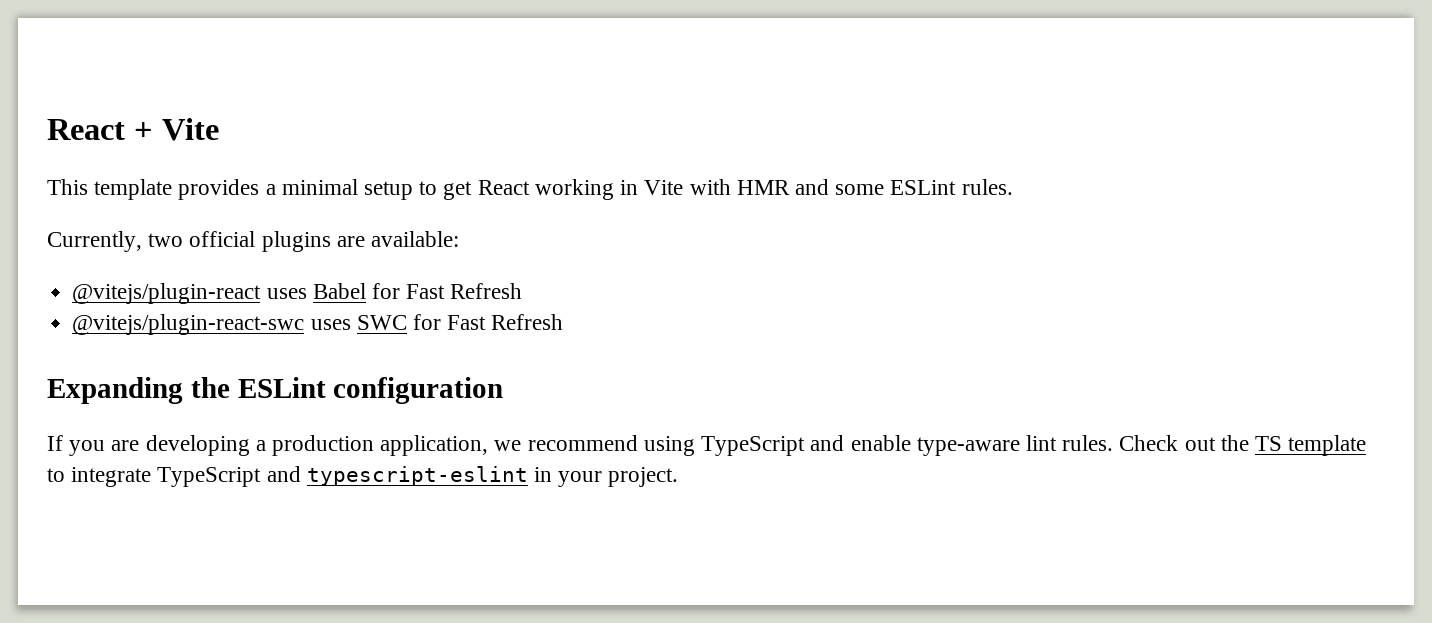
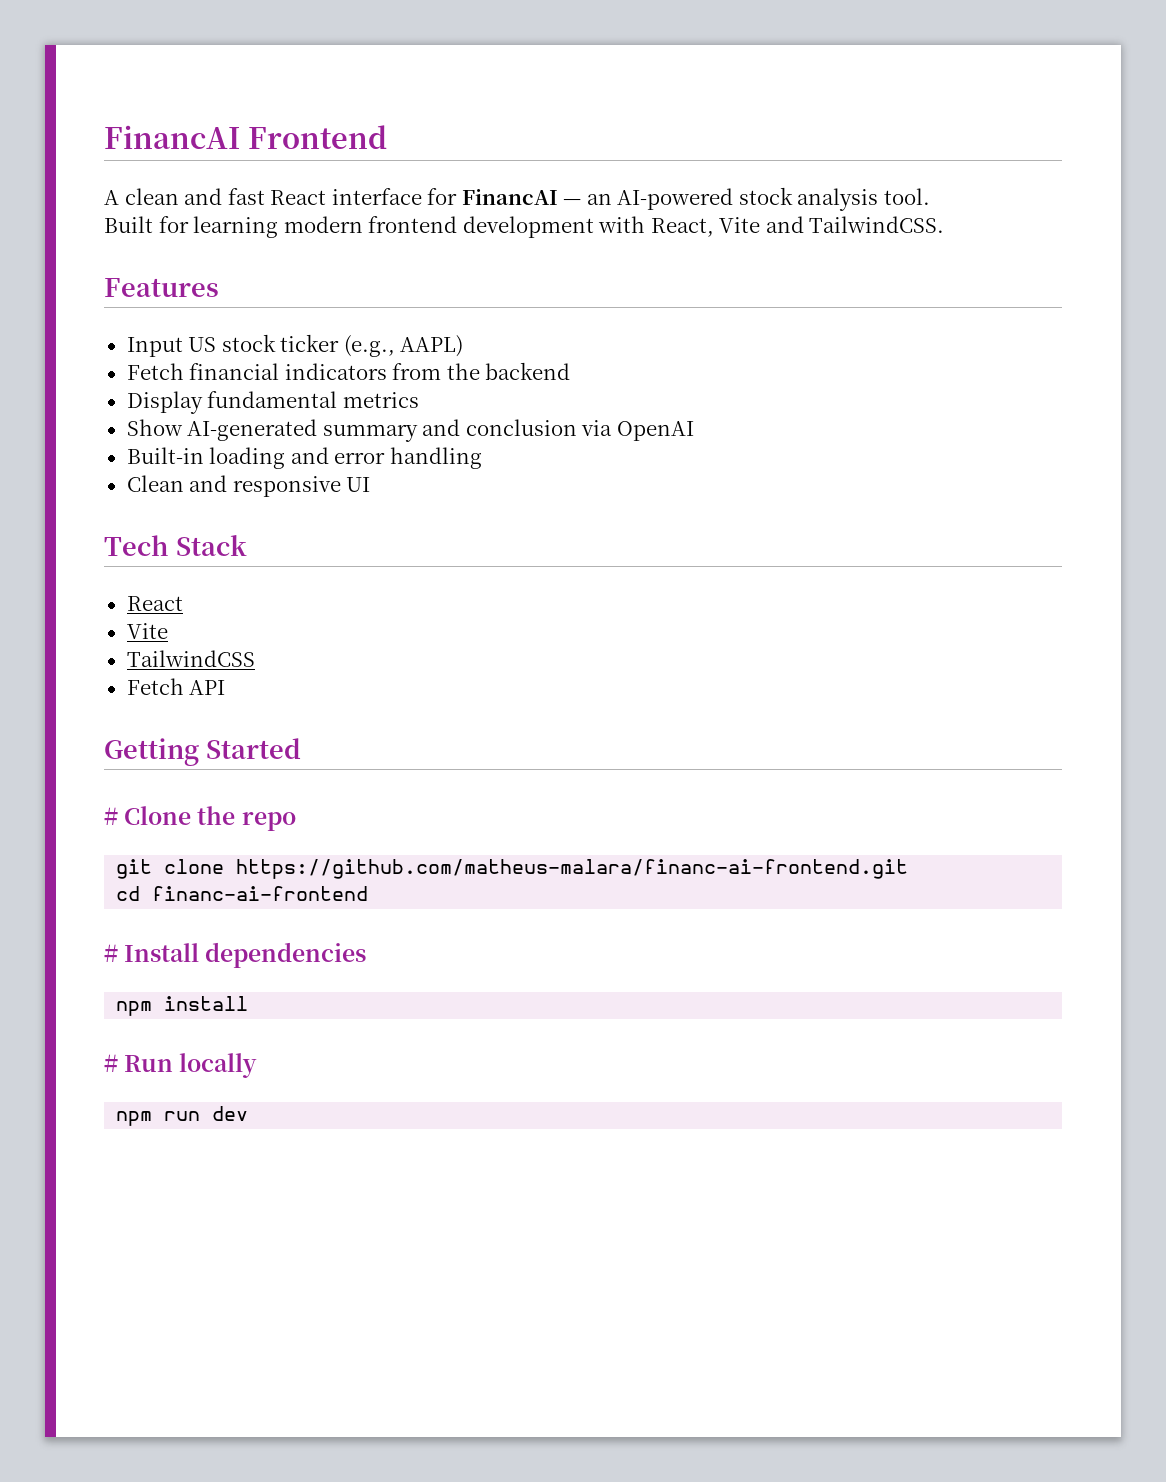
[47,118,219,141] [47,179,1013,200] [47,231,460,252] [72,283,523,304] [72,314,564,335] [47,377,504,404] [47,435,1367,456] [47,466,679,487] React + Vite // This template provides a minimal setup to get React working in Vite with HMR and some ESLint rules. // Currently, two official plugins are available: // @vitejs/plugin-react uses Babel for Fast Refresh // @vitejs/plugin-react-swc uses SWC for Fast Refresh // Expanding the ESLint configuration // If you are developing a production application, we recommend using TypeScript and enable type-aware lint rules. Check out the TS template to integrate TypeScript and typescript-eslint in your project. -> [104,125,387,149] [104,187,930,211] [104,216,945,238] [104,278,219,297] [126,334,464,357] [126,362,571,380] [126,391,419,414] [126,419,694,442] [126,447,482,469] [126,475,371,497] [104,535,247,556] [126,596,183,611] [126,623,168,639] [126,650,255,667] [126,678,226,695] [104,738,301,766] [104,806,296,831] [116,859,909,879] [116,886,369,901] [104,942,367,968] [116,996,249,1016] [104,1053,258,1078] [116,1106,249,1126] FinancAI Frontend // A clean and fast React interface for FinancAI — an AI-powered stock analysis tool. // Built for learning modern frontend development with React, Vite and TailwindCSS. // Features // Input US stock ticker (e.g., AAPL) // Fetch financial indicators from the backend // Display fundamental metrics // Show AI-generated summary and conclusion via OpenAI // Built-in loading and error handling // Clean and responsive UI // Tech Stack // React // Vite // TailwindCSS // Fetch API // Getting Started // # Clone the repo // git clone https://github.com/matheus-malara/financ-ai-frontend.git // cd financ-ai-frontend // # Install dependencies // npm install // # Run locally // npm run dev

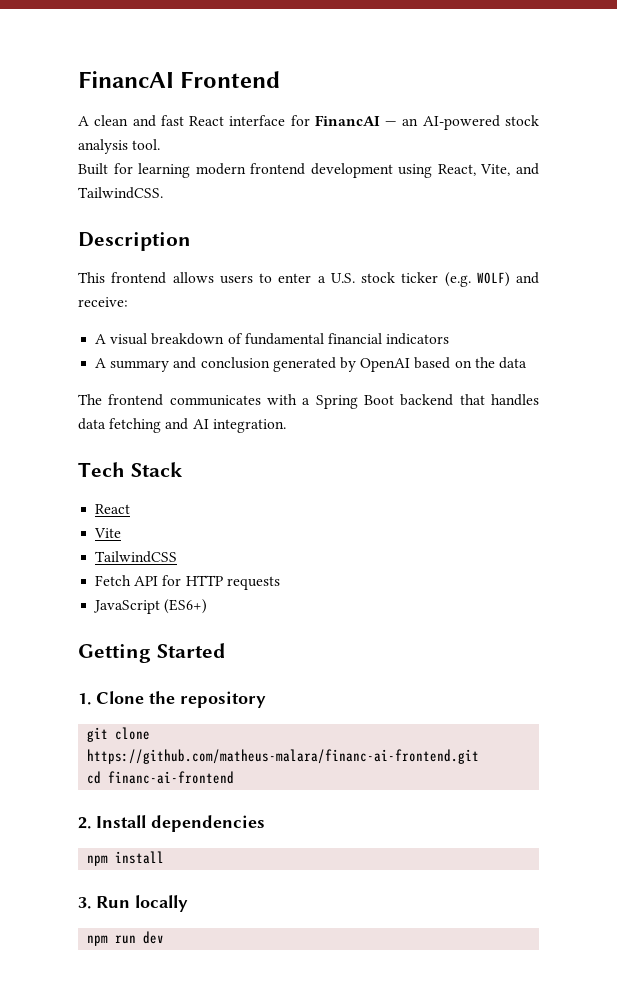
[598,216,761,237] with React, Vite -> [398,164,511,178] using React, Vite,
[104,278,219,297] [126,334,464,357] [126,362,571,380] [126,391,419,414] [126,419,318,441] Features // Input US stock ticker (e.g., AAPL) // Fetch financial indicators from the backend // Display fundamental metrics // Show AI-generated -> [78,232,191,251] [78,272,539,287] [78,297,128,307] [95,333,450,345] [95,358,107,368] Description // This frontend allows users to enter a U.S. stock ticker (e.g. WOLF) and receive: // A visual breakdown of fundamental financial indicators // A
[581,420,613,436] via -> [272,357,356,372] generated by
[126,447,482,469] [126,475,371,497] // Built-in loading and error handling // Clean and responsive UI -> [414,357,527,369] [78,394,539,409] [78,418,286,433] based on the data // The frontend communicates with a Spring Boot backend that handles data fetching and AI integration.
(226, 687) none -> [162,575,280,590] [93,599,208,614] for HTTP requests // JavaScript (ES6+)
[104,807,118,825] # -> [78,693,91,705] 1.
[241,812,296,831] repo -> [180,691,266,708] repository
[104,944,118,962] # -> [78,817,91,829] 2.
[104,1054,118,1072] # -> [78,897,91,909] 3.

